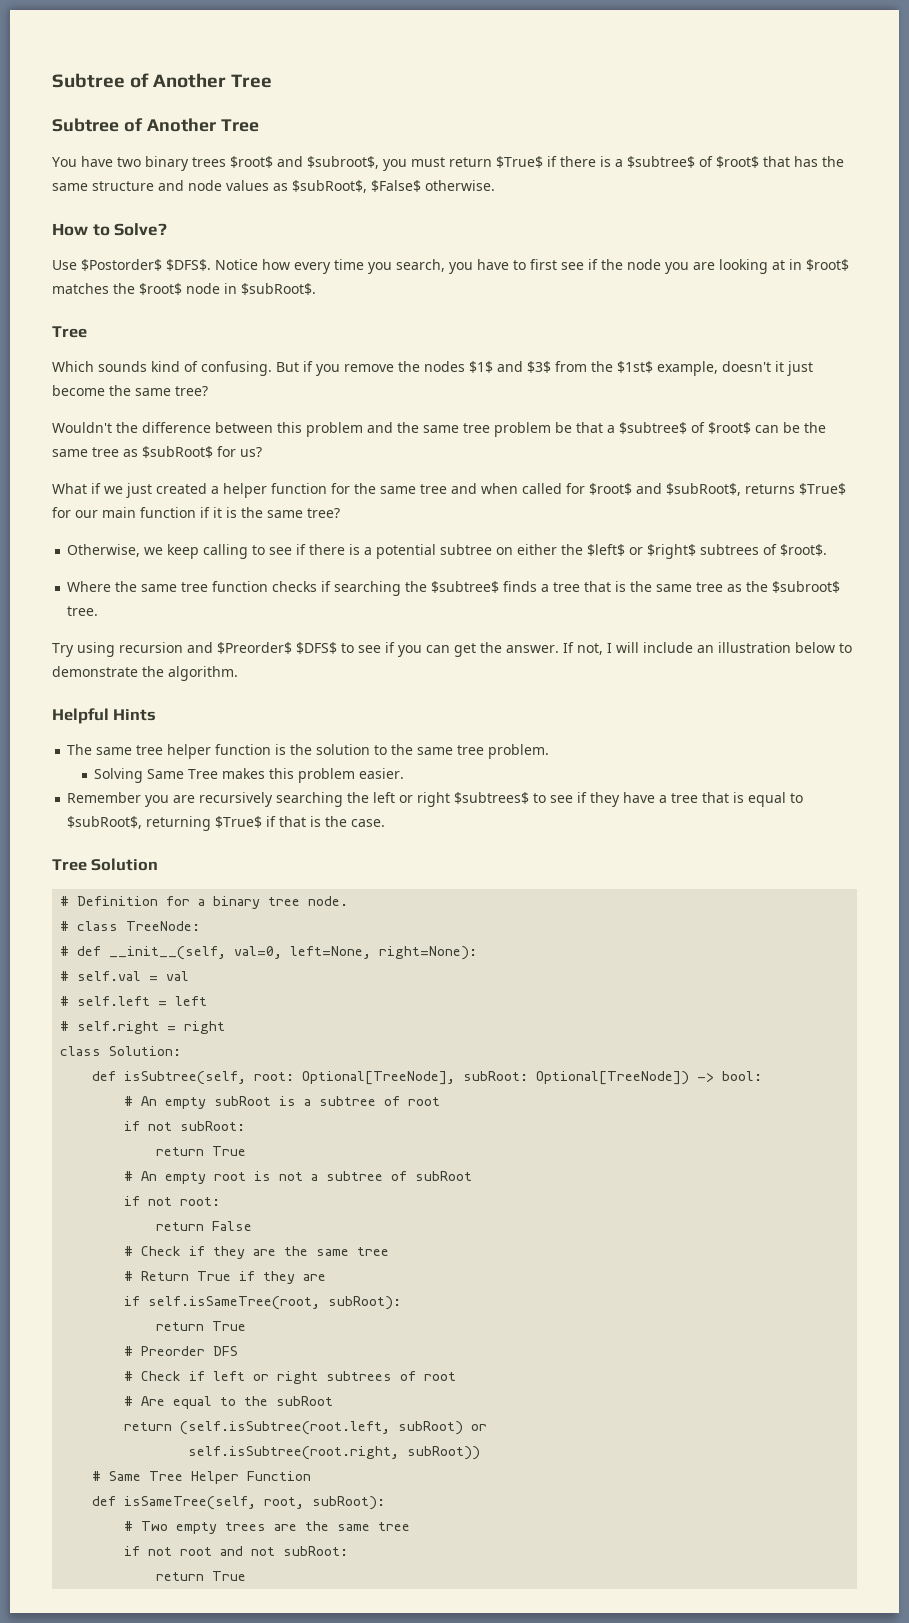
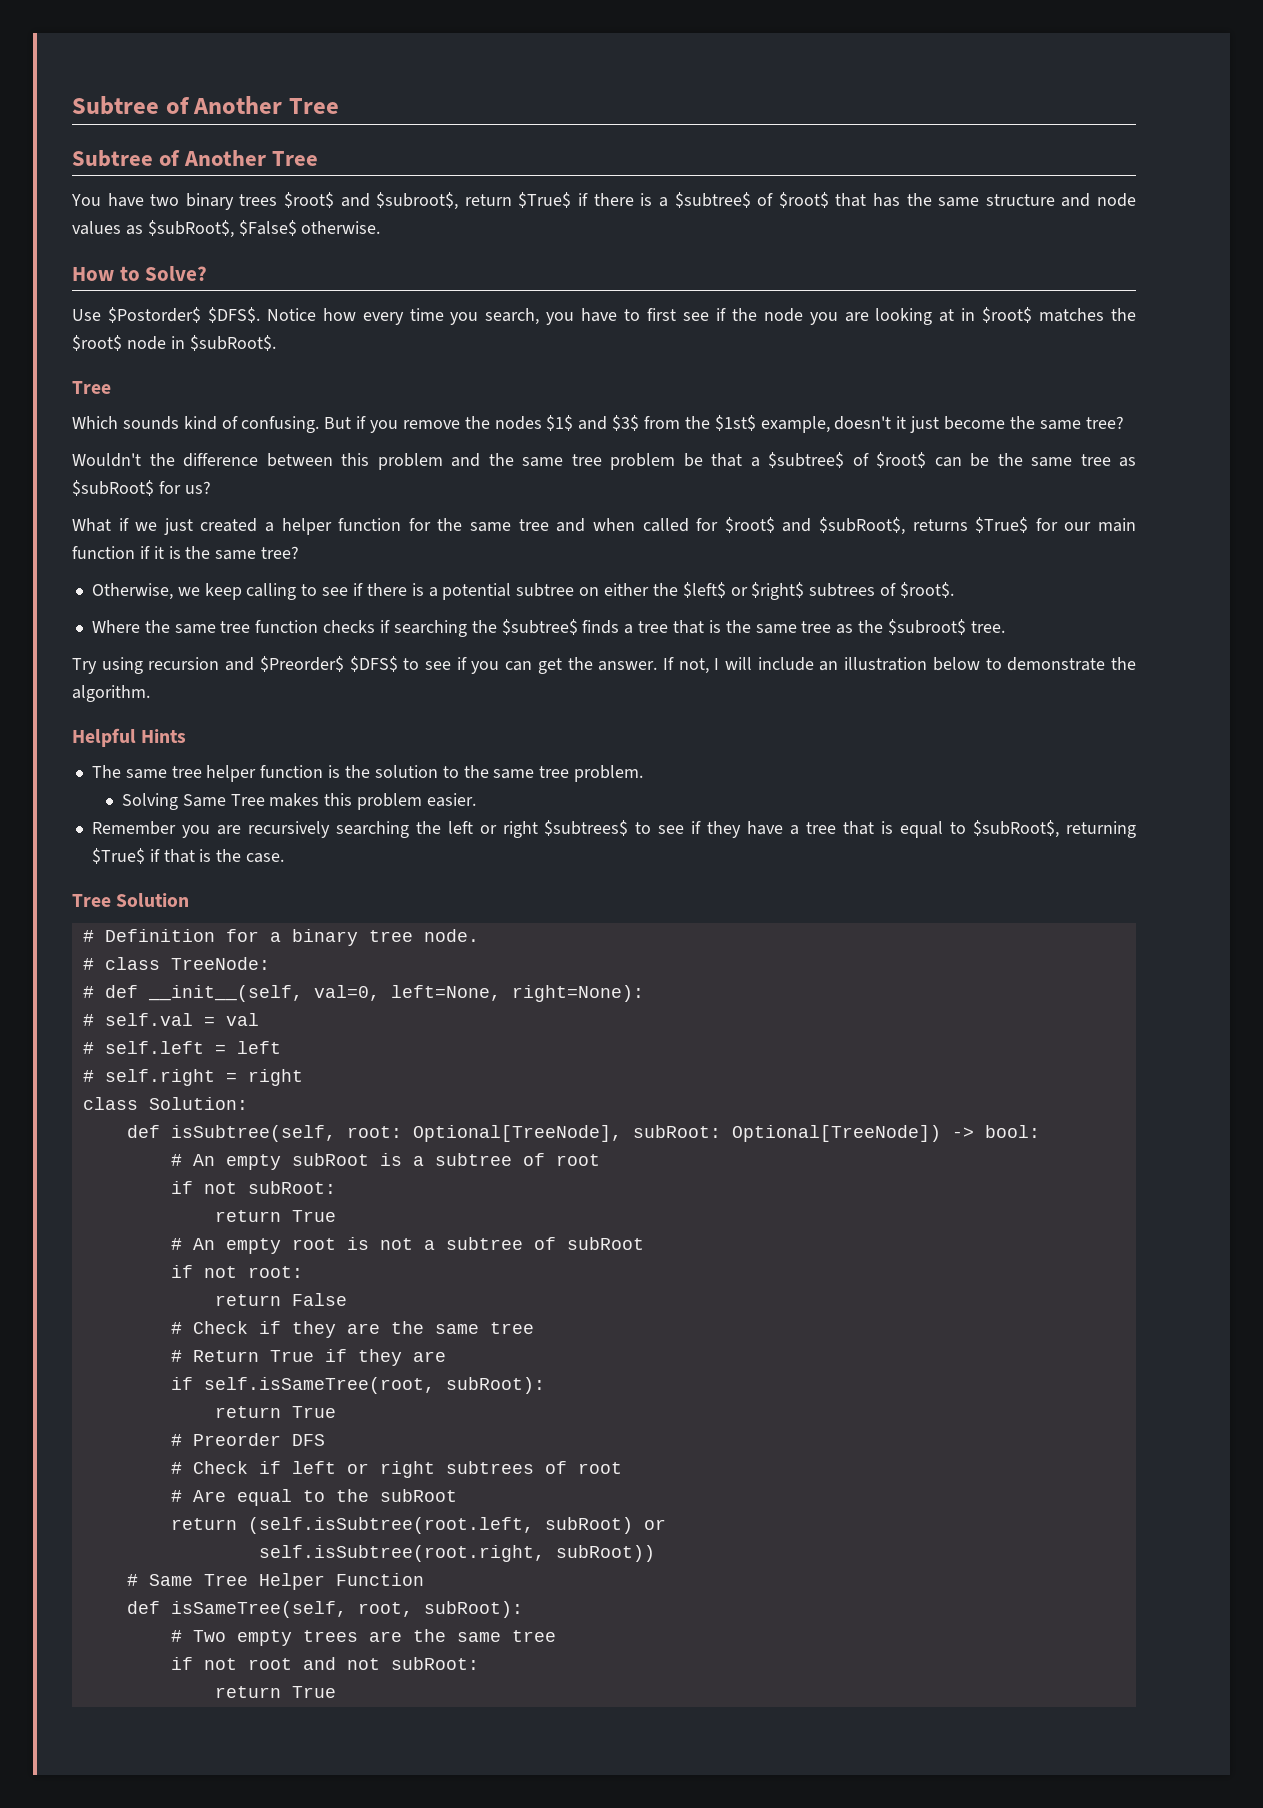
[383,157,445,171] you must -> (459, 201) none

